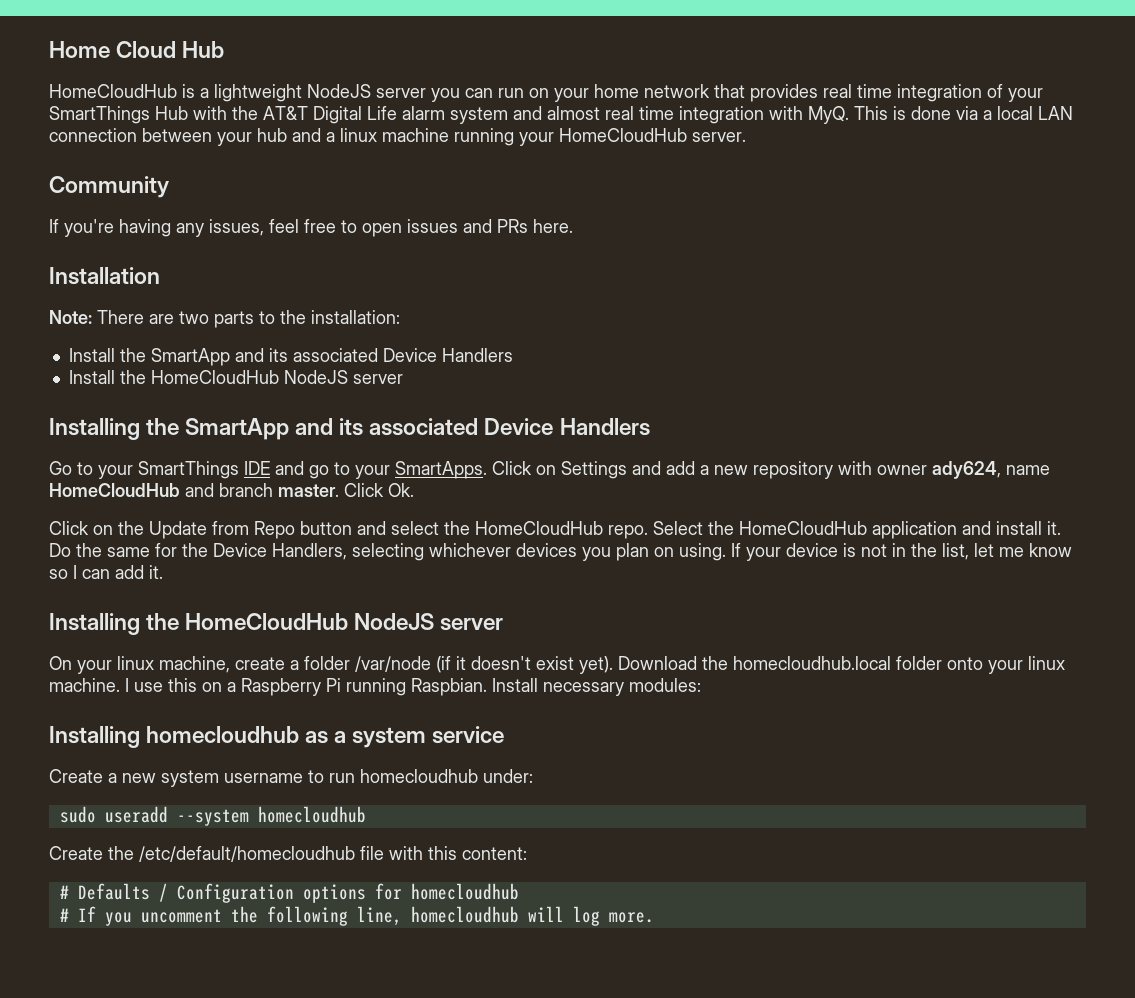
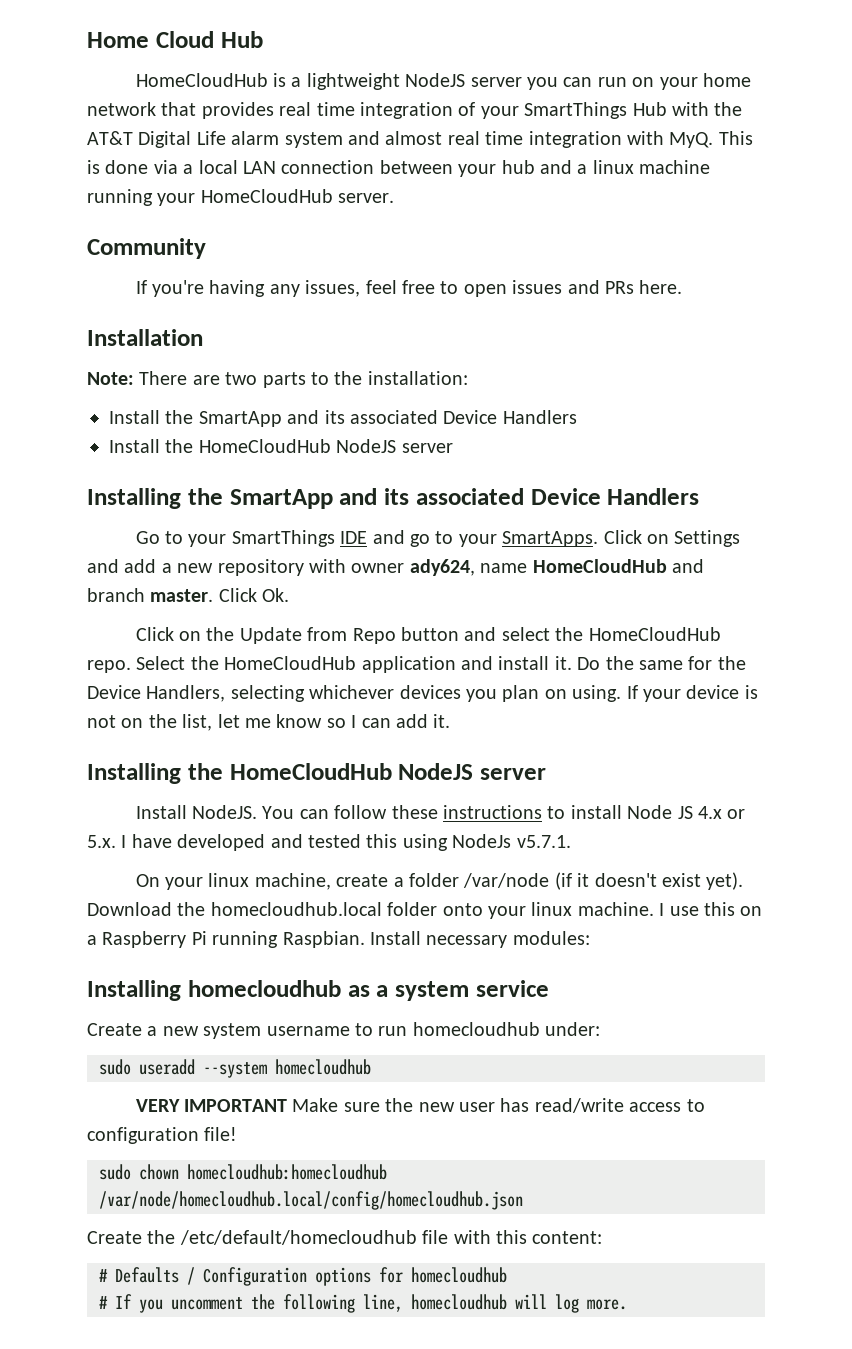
[892,543,906,557] in -> [121,718,144,728] on
(504, 624) none -> [135,805,746,819] [87,834,571,851] // Install NodeJS. You can follow these instructions to install Node JS 4.x or 5.x. I have developed and tested this using NodeJs v5.7.1.
(366, 814) none -> [135,1098,705,1113] [87,1127,238,1144] [99,1164,387,1180] [99,1191,523,1210] // VERY IMPORTANT Make sure the new user has read/write access to configuration file! // sudo chown homecloudhub:homecloudhub /var/node/homecloudhub.local/config/homecloudhub.json

